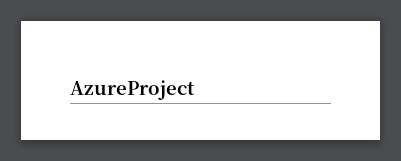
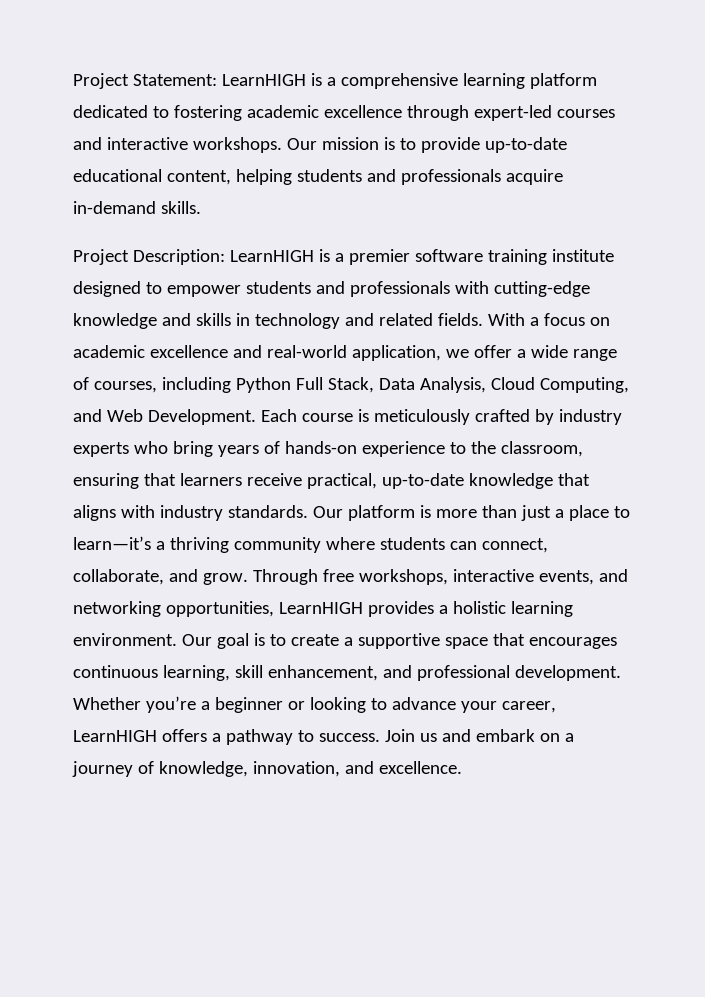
[70,80,195,100] AzureProject -> [73,73,597,89] [73,105,615,121] [73,137,567,153] [73,169,563,185] [73,201,201,214] [73,249,614,265] [73,281,590,297] [73,313,610,329] [73,345,617,361] [73,377,629,393] [73,409,622,425] [73,441,583,457] [73,473,590,489] [73,505,630,521] [73,536,548,553] [73,569,628,585] [73,601,573,617] [73,633,617,649] [73,665,621,681] [73,696,556,713] [73,729,574,745] [72,761,462,777] Project Statement: LearnHIGH is a comprehensive learning platform dedicated to fostering academic excellence through expert-led courses and interactive workshops. Our mission is to provide up-to-date educational content, helping students and professionals acquire in-demand skills. // Project Description: LearnHIGH is a premier software training institute designed to empower students and professionals with cutting-edge knowledge and skills in technology and related fields. With a focus on academic excellence and real-world application, we offer a wide range of courses, including Python Full Stack, Data Analysis, Cloud Computing, and Web Development. Each course is meticulously crafted by industry experts who bring years of hands-on experience to the classroom, ensuring that learners receive practical, up-to-date knowledge that aligns with industry standards. Our platform is more than just a place to learn—it’s a thriving community where students can connect, collaborate, and grow. Through free workshops, interactive events, and networking opportunities, LearnHIGH provides a holistic learning environment. Our goal is to create a supportive space that encourages continuous learning, skill enhancement, and professional development. Whether you’re a beginner or looking to advance your career, LearnHIGH offers a pathway to success. Join us and embark on a journey of knowledge, innovation, and excellence.

